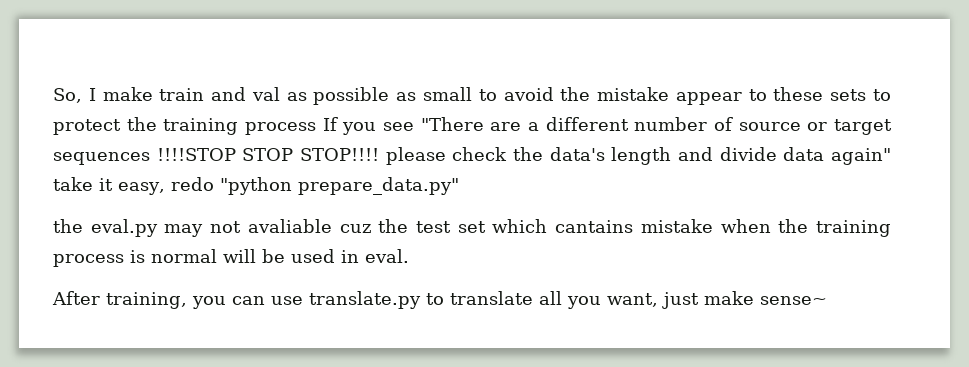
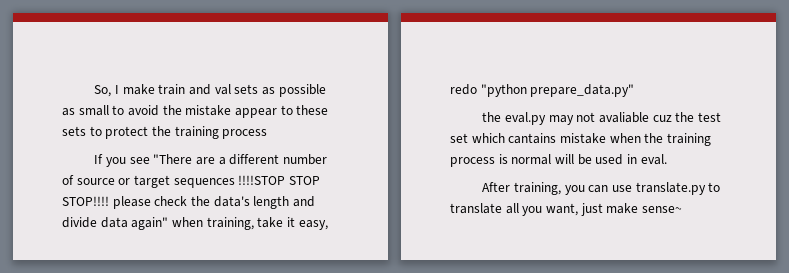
(280, 94) none -> [234,84,259,94] sets
(316, 128) none -> (268, 134) //
(891, 156) none -> [171,217,254,230] when training,

